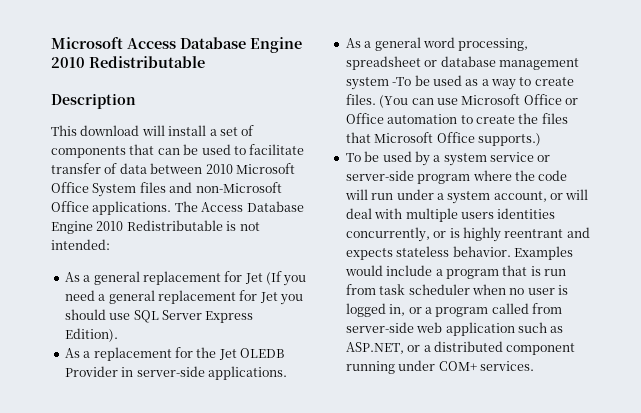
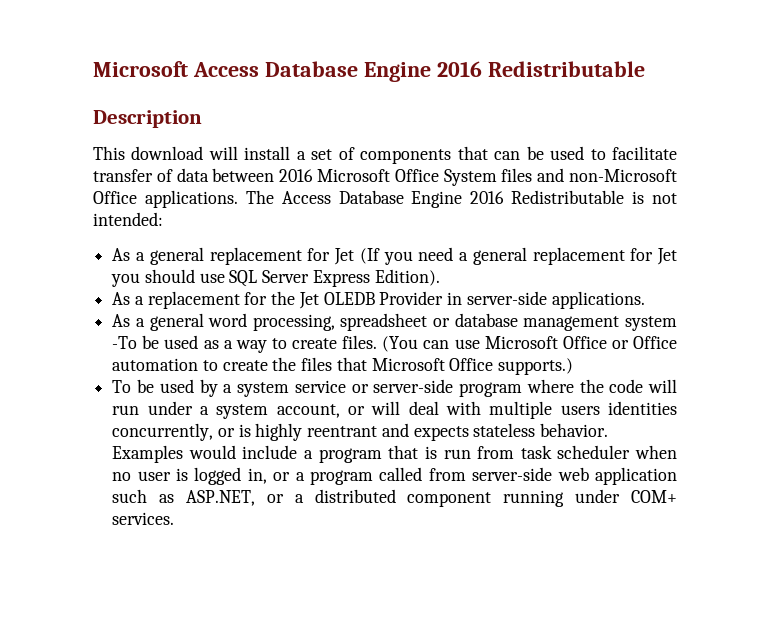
[51,57,85,68] 2010 -> [436,61,482,77] 2016
[205,164,233,174] 2010 -> [279,169,314,182] 2016
[96,221,124,231] 2010 -> [470,191,505,204] 2016

